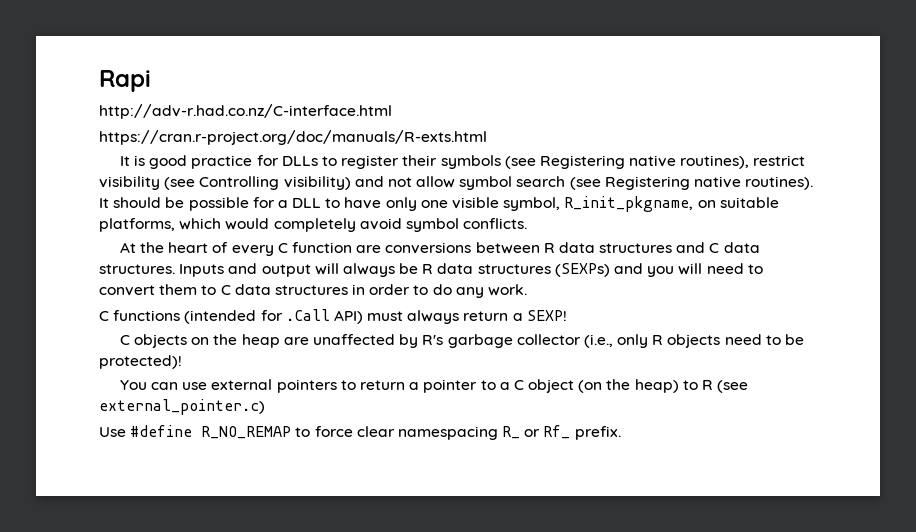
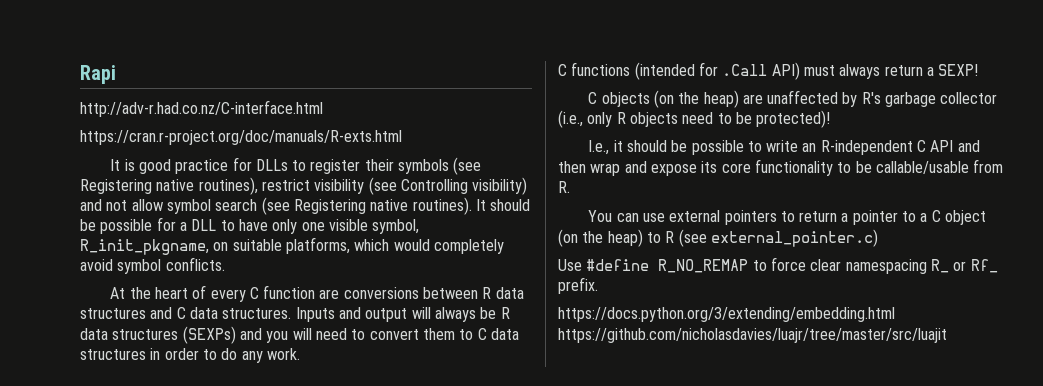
[191,334,280,348] on the heap -> [653,90,739,108] (on the heap)
(182, 362) none -> [588,140,980,155] [558,159,1004,176] [558,181,570,193] // I.e., it should be possible to write an R-independent C API and then wrap and expose its core functionality to be callable/usable from R.
(621, 433) none -> [558,307,895,322] [558,328,947,343] // https://docs.python.org/3/extending/embedding.html https://github.com/nicholasdavies/luajr/tree/master/src/luajit

